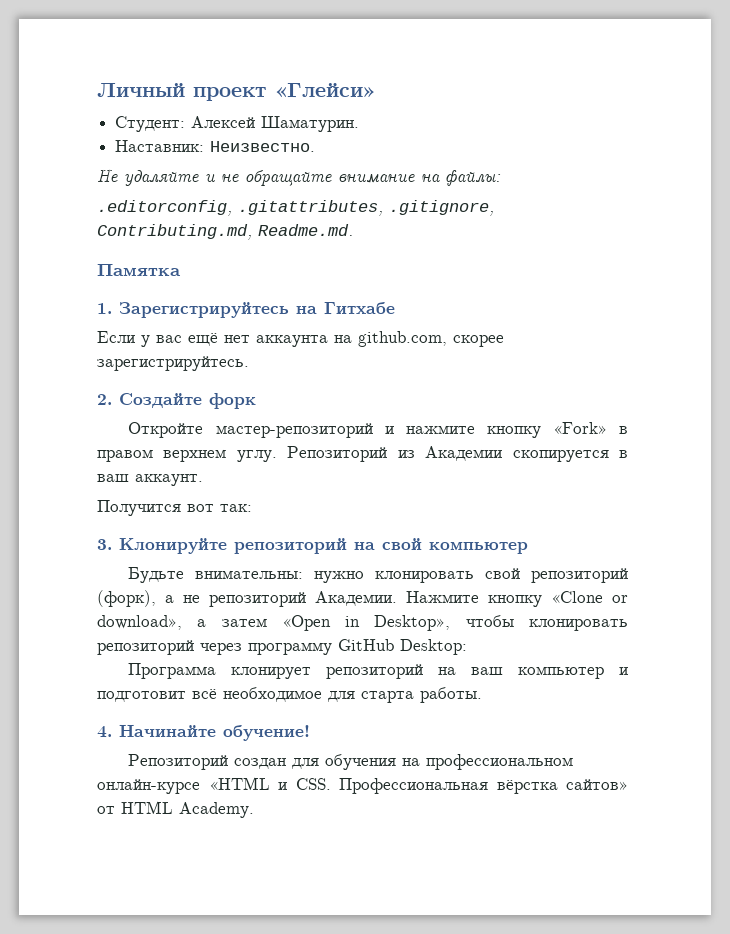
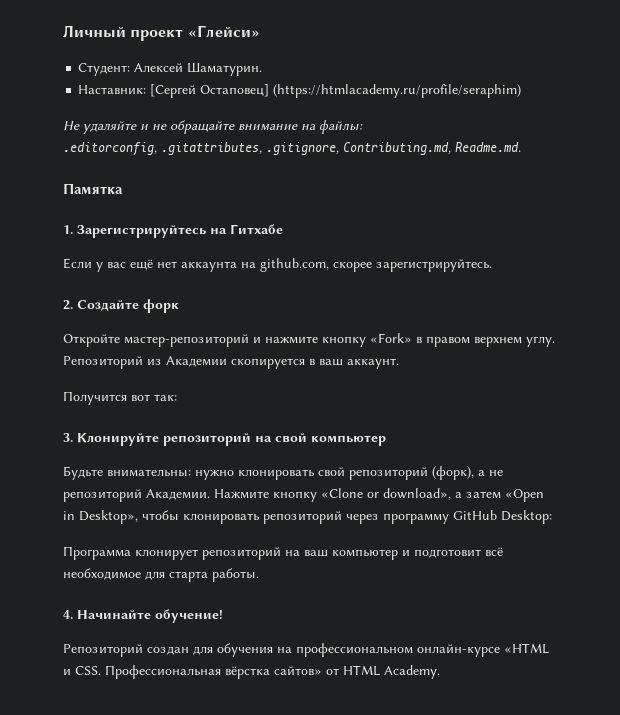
[210,141,316,152] Неизвестно. -> [150,84,522,98] [Сергей Остаповец] (https://htmlacademy.ru/profile/seraphim)

